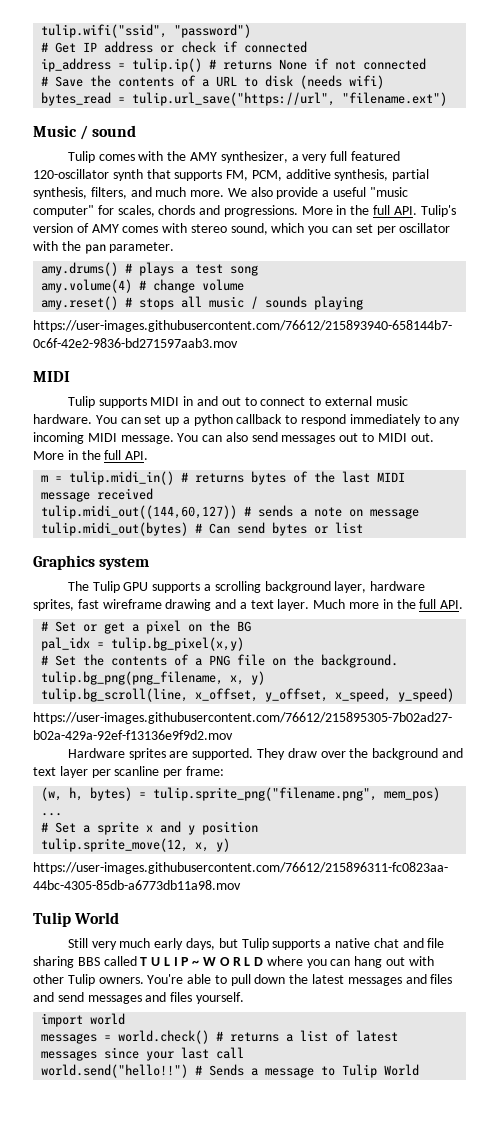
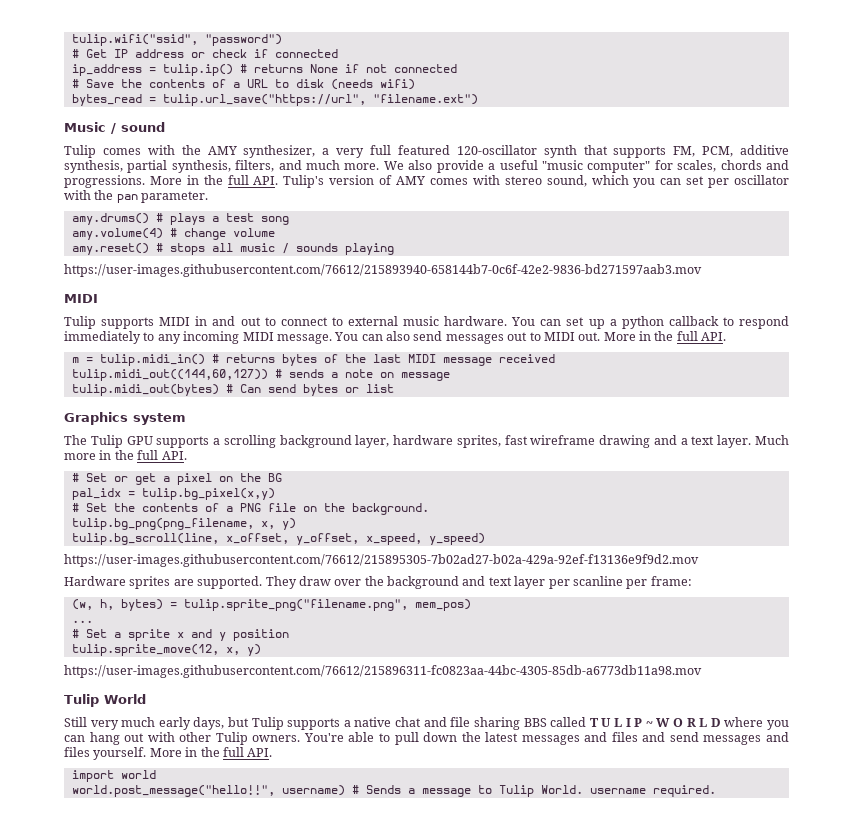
[41,1013,126,1027] [41,1030,399,1044] [41,1047,245,1061] [41,1064,189,1078] // import world // messages = world.check() # returns a list of latest messages since your last call // world.send("hello!!") -> [149,747,273,757] [71,770,156,782] [71,785,345,797] More in the full API. // import world // world.post_message("hello!!", username)
[384,1064,420,1076] World -> [540,785,716,797] World. username required.

